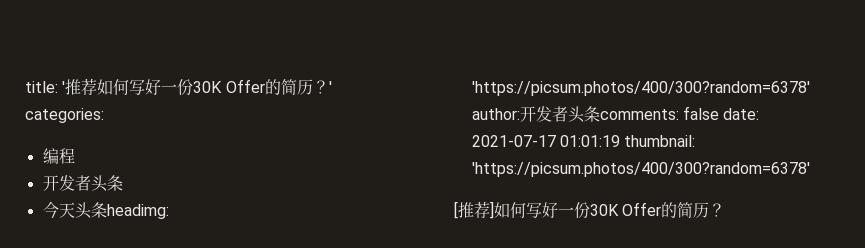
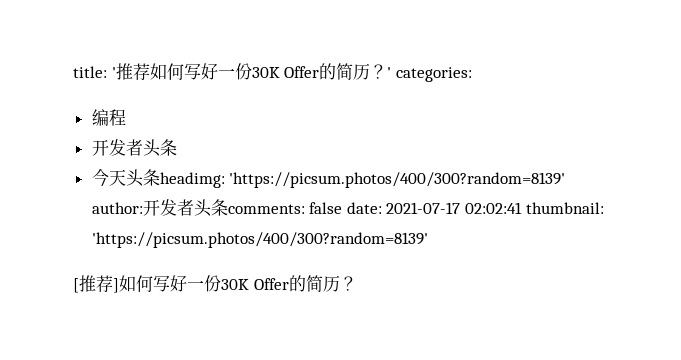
[471,81,810,96] 'https://picsum.photos/400/300?random=6378' -> [229,172,566,188] 'https://picsum.photos/400/300?random=8139'
[559,135,696,147] [471,162,810,177] 01:01:19 thumbnail: 'https://picsum.photos/400/300?random=6378' -> [465,202,604,214] [91,232,428,248] 02:02:41 thumbnail: 'https://picsum.photos/400/300?random=8139'

